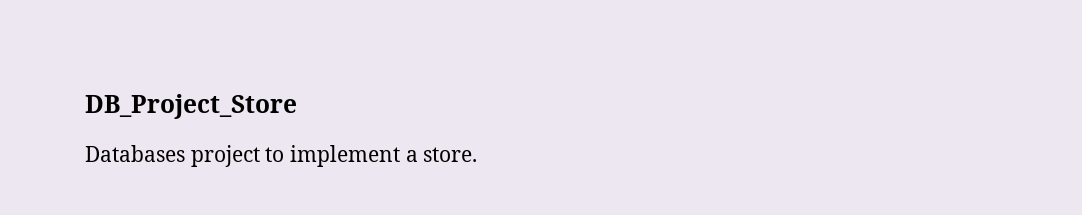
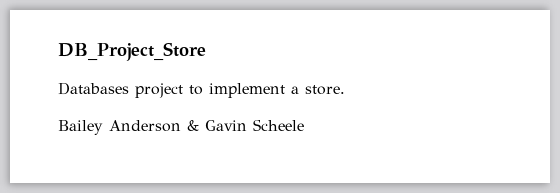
(478, 154) none -> [58,119,304,135] // Bailey Anderson & Gavin Scheele

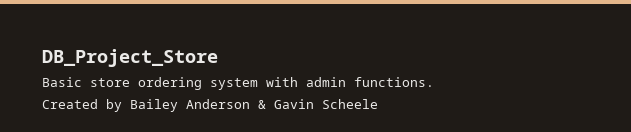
[58,82,345,98] Databases project to implement a store. // -> [42,77,434,90] [42,99,122,112] Basic store ordering system with admin functions. // Created by

